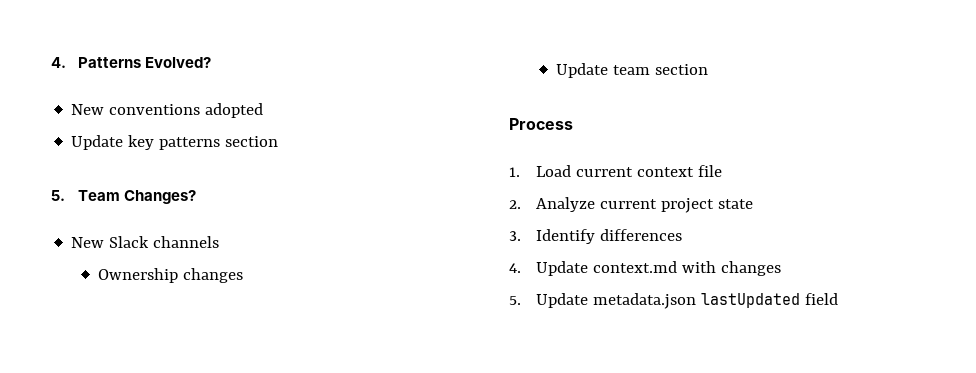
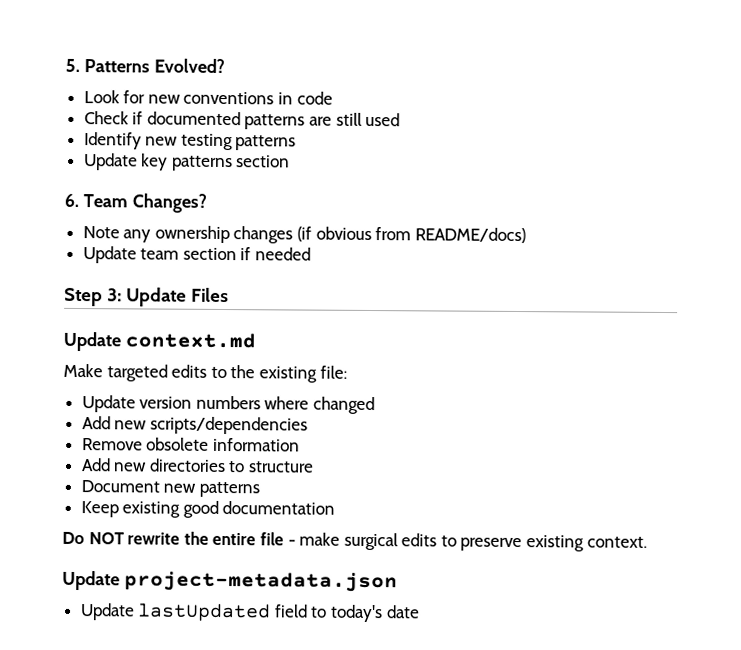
[51,57,66,68] 4. -> [65,58,80,73] 5.
[71,103,264,118] New conventions adopted -> [83,90,333,105] [83,111,401,130] [83,132,297,151] Look for new conventions in code // Check if documented patterns are still used // Identify new testing patterns
[51,190,65,201] 5. -> [64,193,79,208] 6.
[71,236,220,248] [98,268,244,283] [556,63,709,78] [509,118,573,130] [509,165,723,177] [509,197,754,213] [509,229,683,244] [509,261,782,276] [509,293,839,309] New Slack channels // Ownership changes // Update team section // Process // 1. Load current context file // 2. Analyze current project state // 3. Identify differences // 4. Update context.md with changes // 5. Update metadata.json lastUpdated field -> [82,225,526,244] [82,246,312,264] [64,287,229,307] [63,331,256,352] [63,363,347,383] [81,395,376,415] [81,416,308,435] [81,437,300,452] [80,458,315,473] [80,480,260,498] [80,500,336,518] [62,531,647,552] [62,570,398,593] [79,603,420,623] Note any ownership changes (if obvious from README/docs) // Update team section if needed // Step 3: Update Files // Update context.md // Make targeted edits to the existing file: // Update version numbers where changed // Add new scripts/dependencies // Remove obsolete information // Add new directories to structure // Document new patterns // Keep existing good documentation // Do NOT rewrite the entire file - make surgical edits to preserve existing context. // Update project-metadata.json // Update lastUpdated field to today's date

